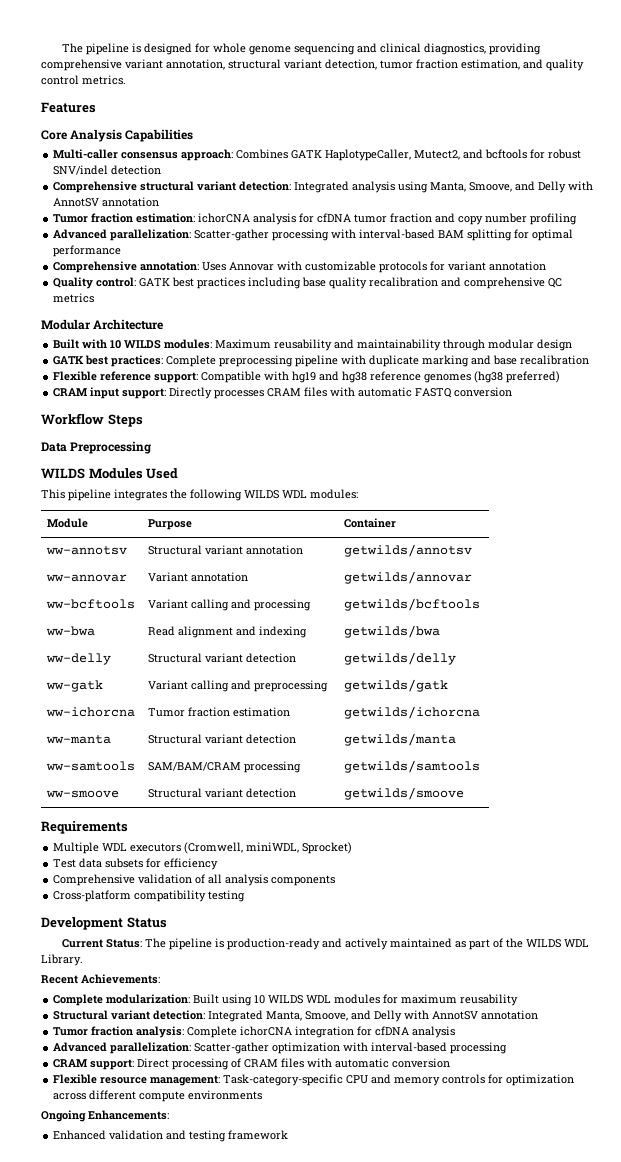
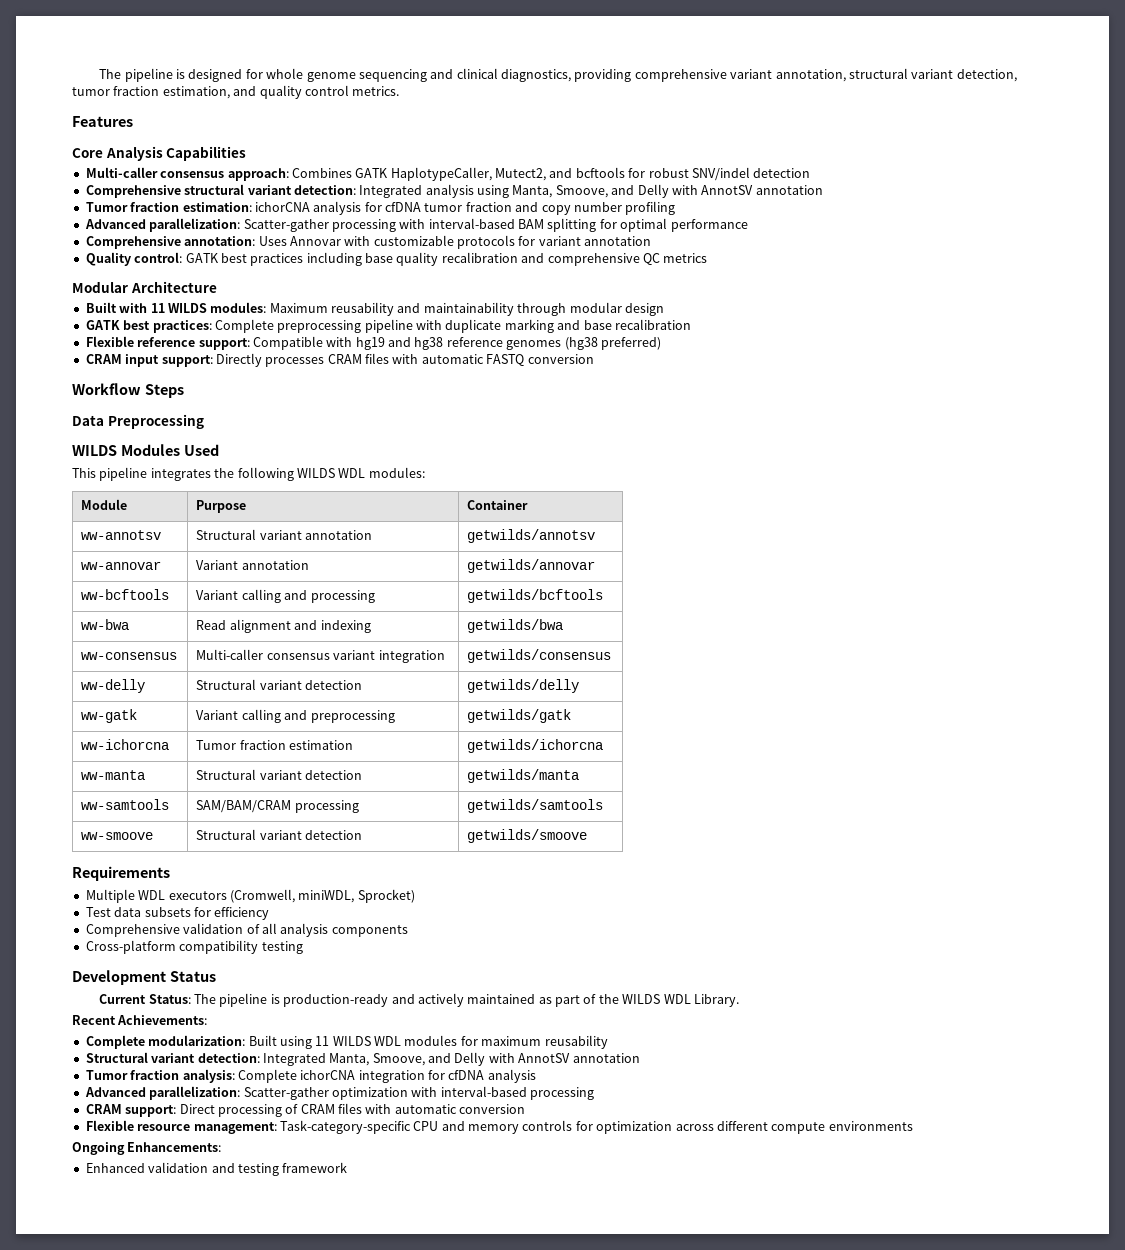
[110,340,122,349] 10 -> [150,303,165,313] 11
(441, 631) none -> [81,652,178,660] [196,649,445,663] [467,649,612,663] // ww-consensus | Multi-caller consensus variant integration | getwilds/consensus
[254,995,266,1004] 10 -> [315,1036,330,1046] 11

